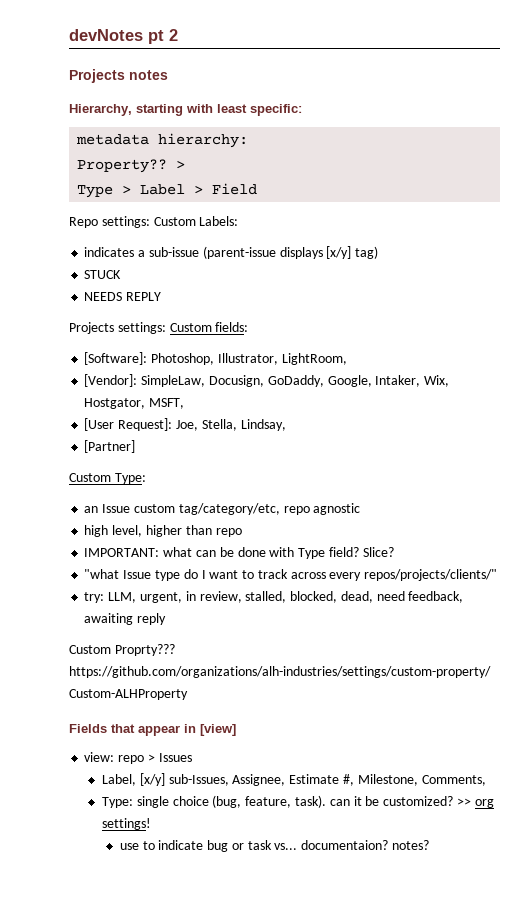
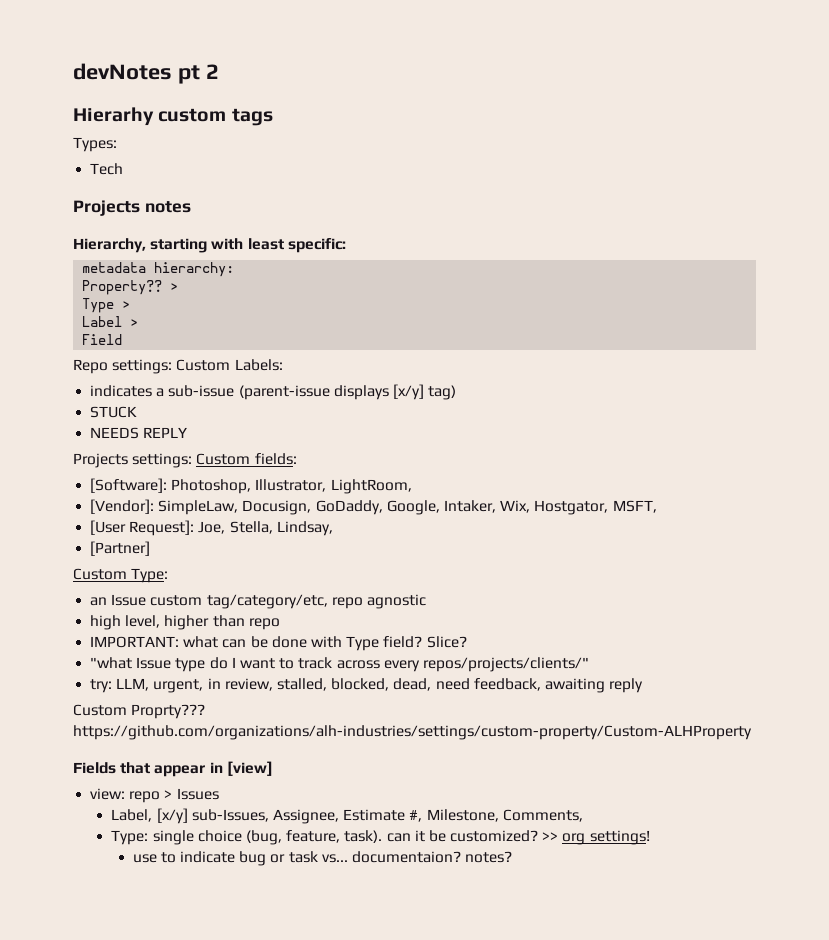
(178, 35) none -> [73,107,273,126] [73,137,117,152] [90,163,124,175] // Hierarhy custom tags // Types: // Tech
(132, 190) none -> (131, 305) //
(204, 190) none -> (139, 323) //

